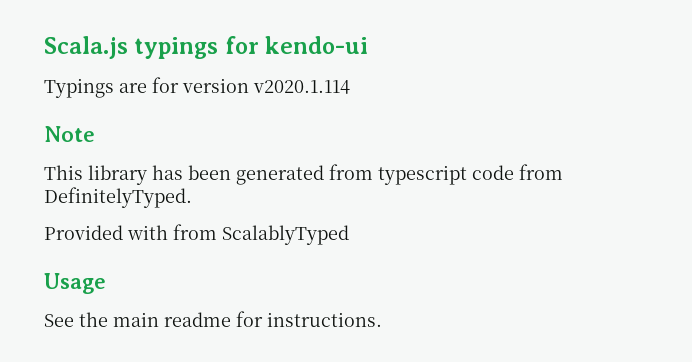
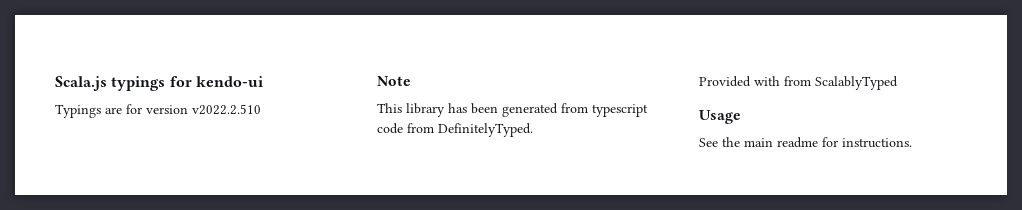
[253,80,350,94] v2020.1.114 -> [192,104,261,115] v2022.2.510

